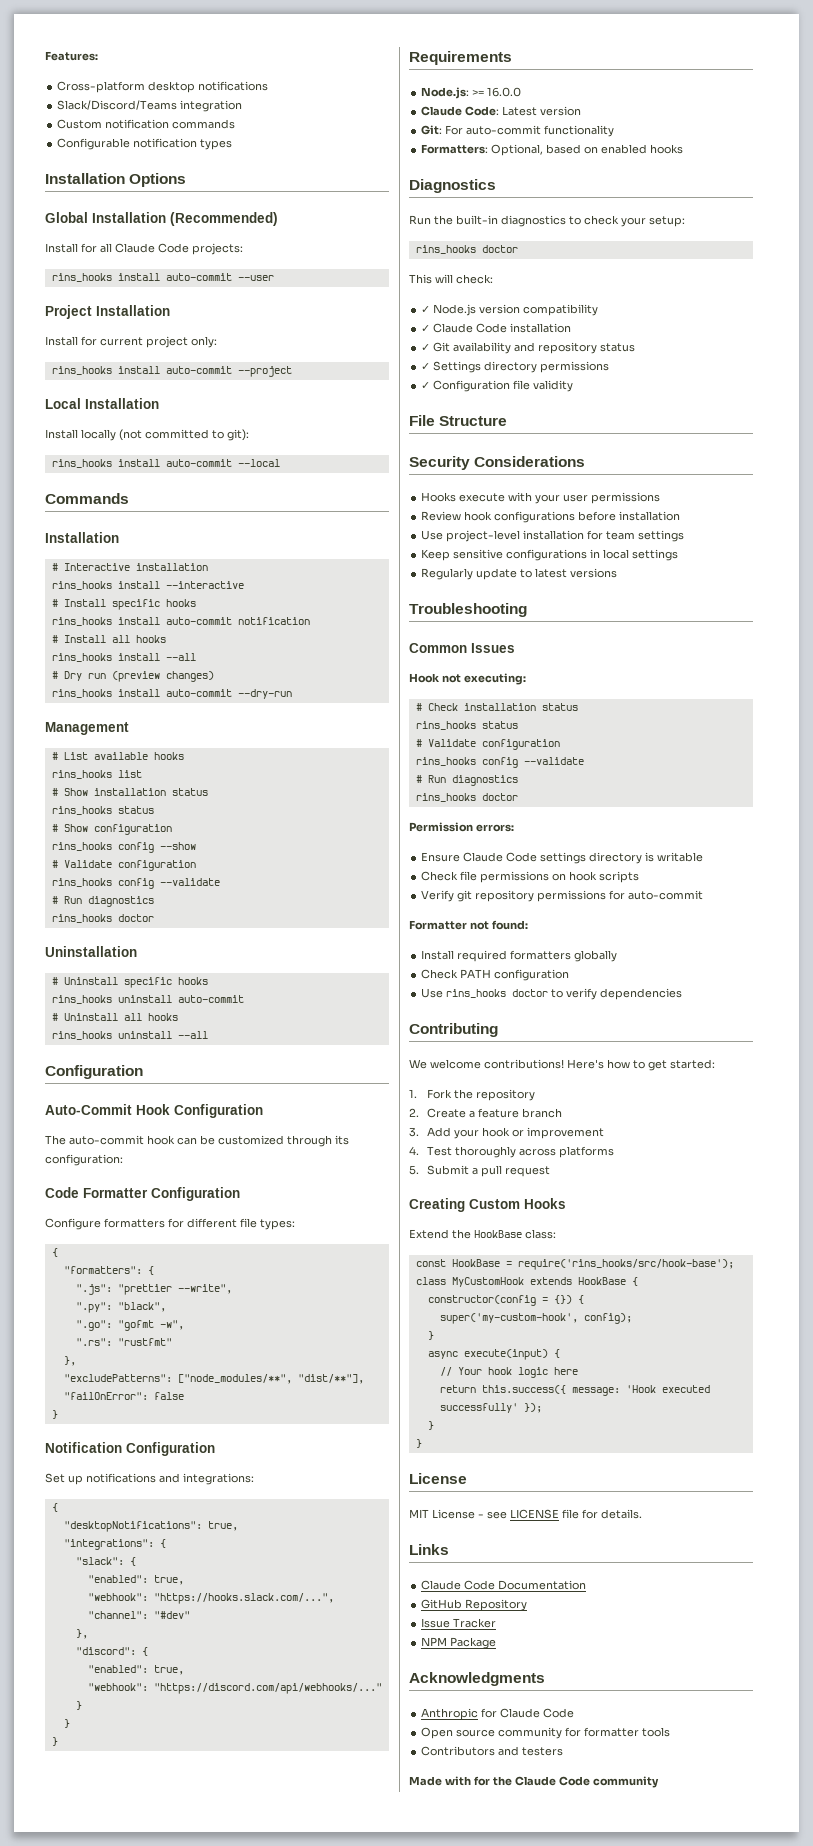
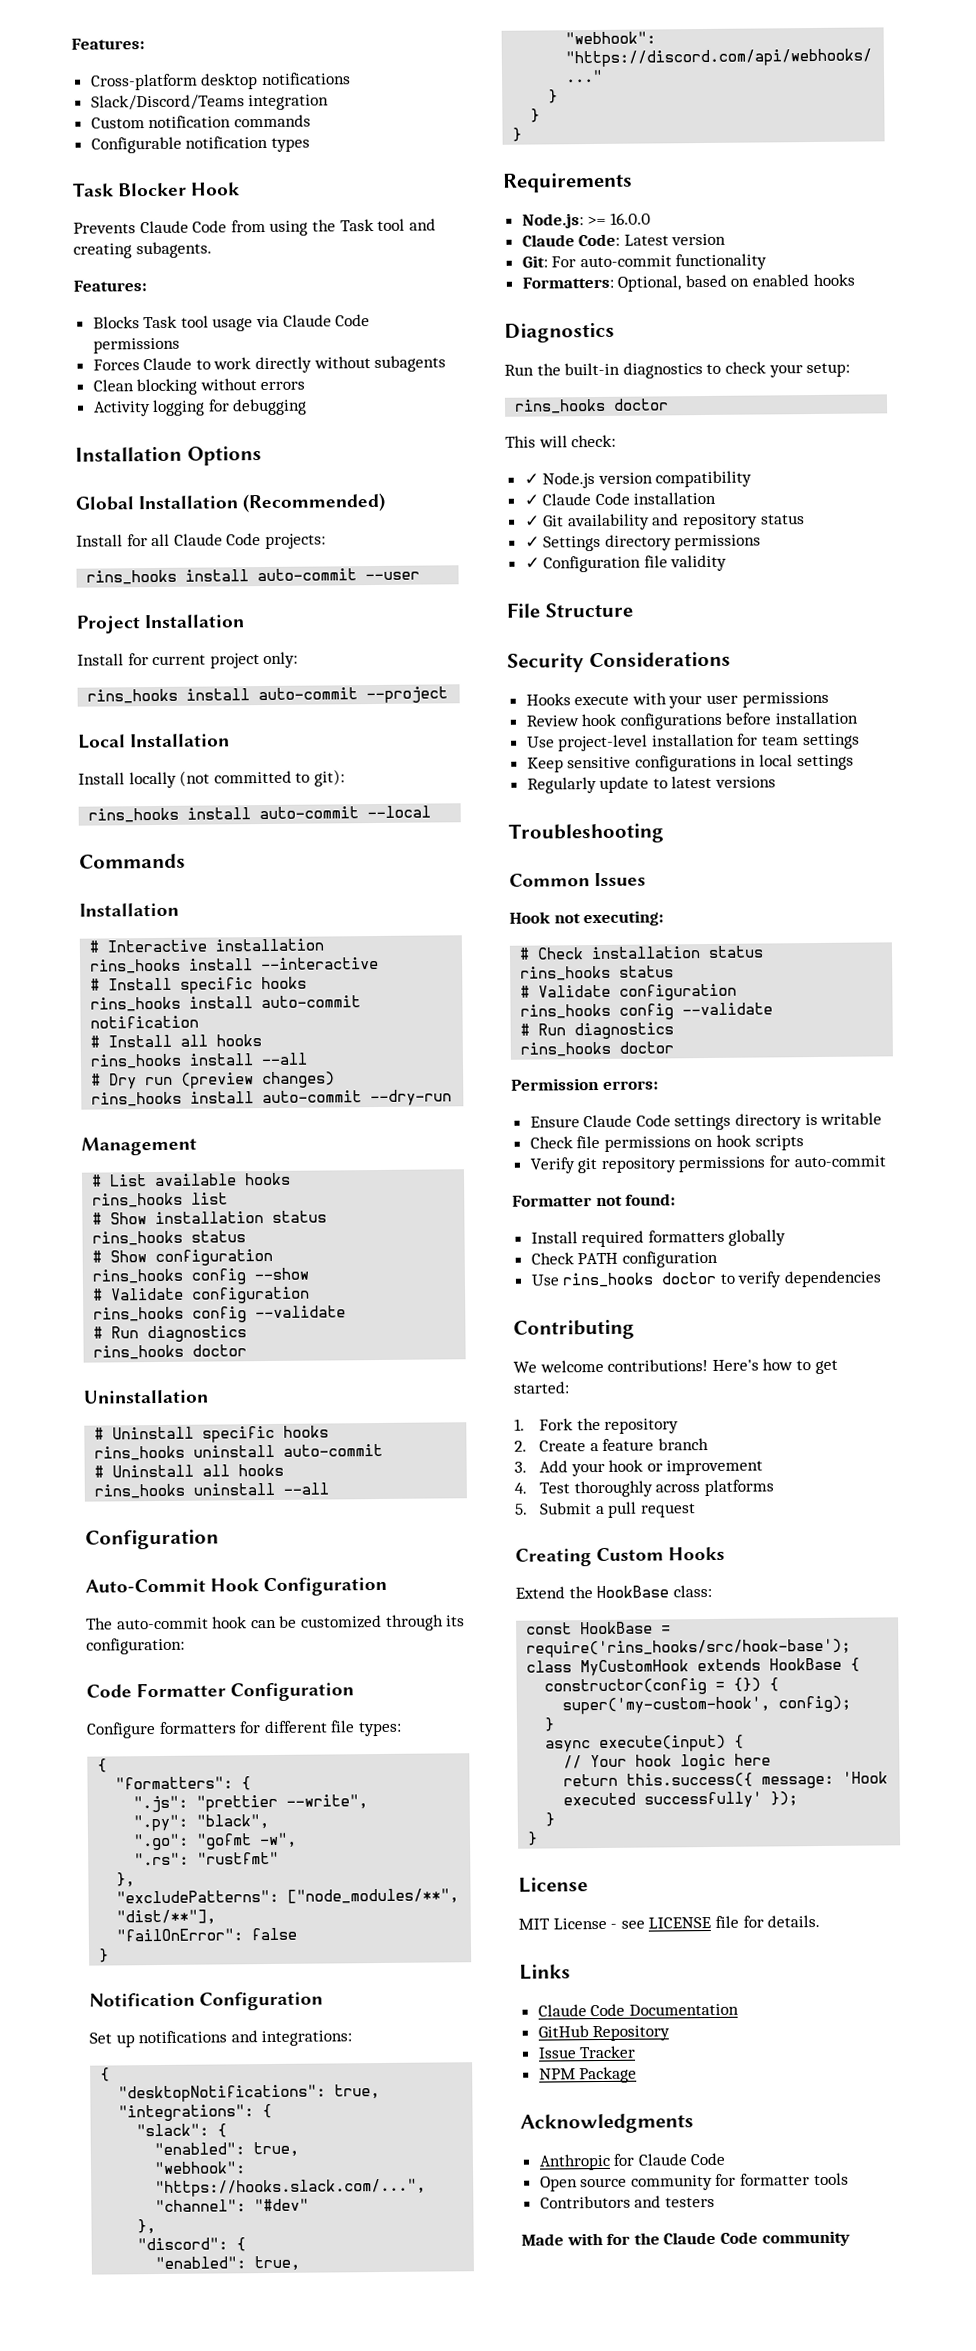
(233, 144) none -> [72,182,241,197] [73,218,436,236] [73,241,212,259] [73,280,147,292] [92,314,371,332] [92,337,180,354] [92,355,447,374] [92,378,306,396] [92,398,308,417] // Task Blocker Hook // Prevents Claude Code from using the Task tool and creating subagents. // Features: // Blocks Task tool usage via Claude Code permissions // Forces Claude to work directly without subagents // Clean blocking without errors // Activity logging for debugging

